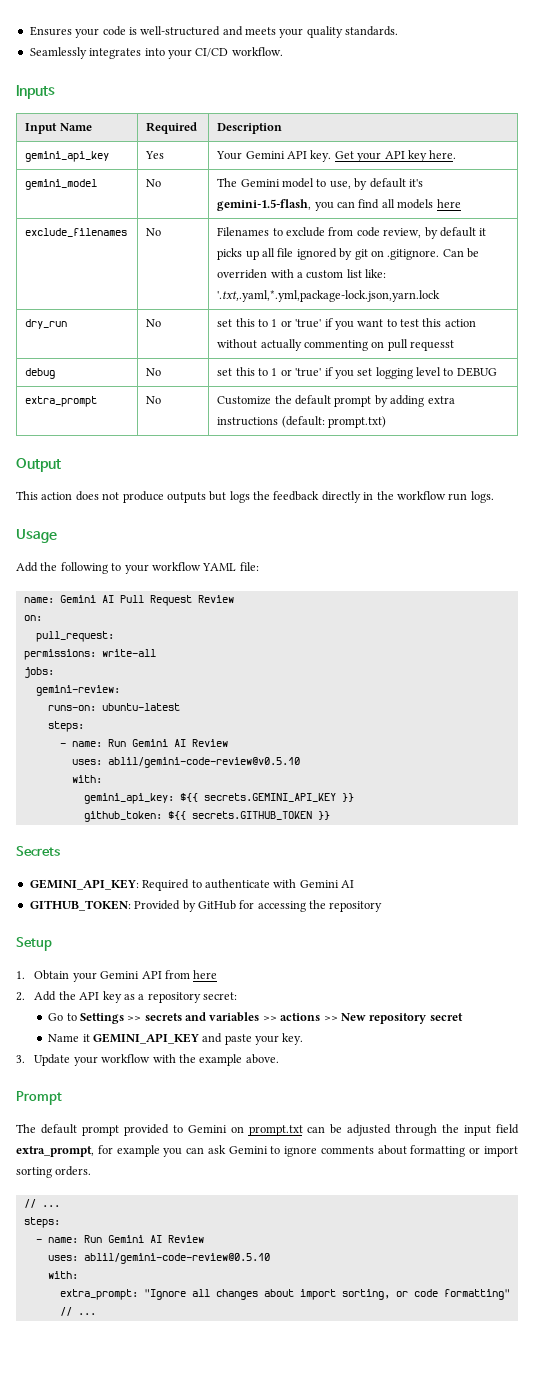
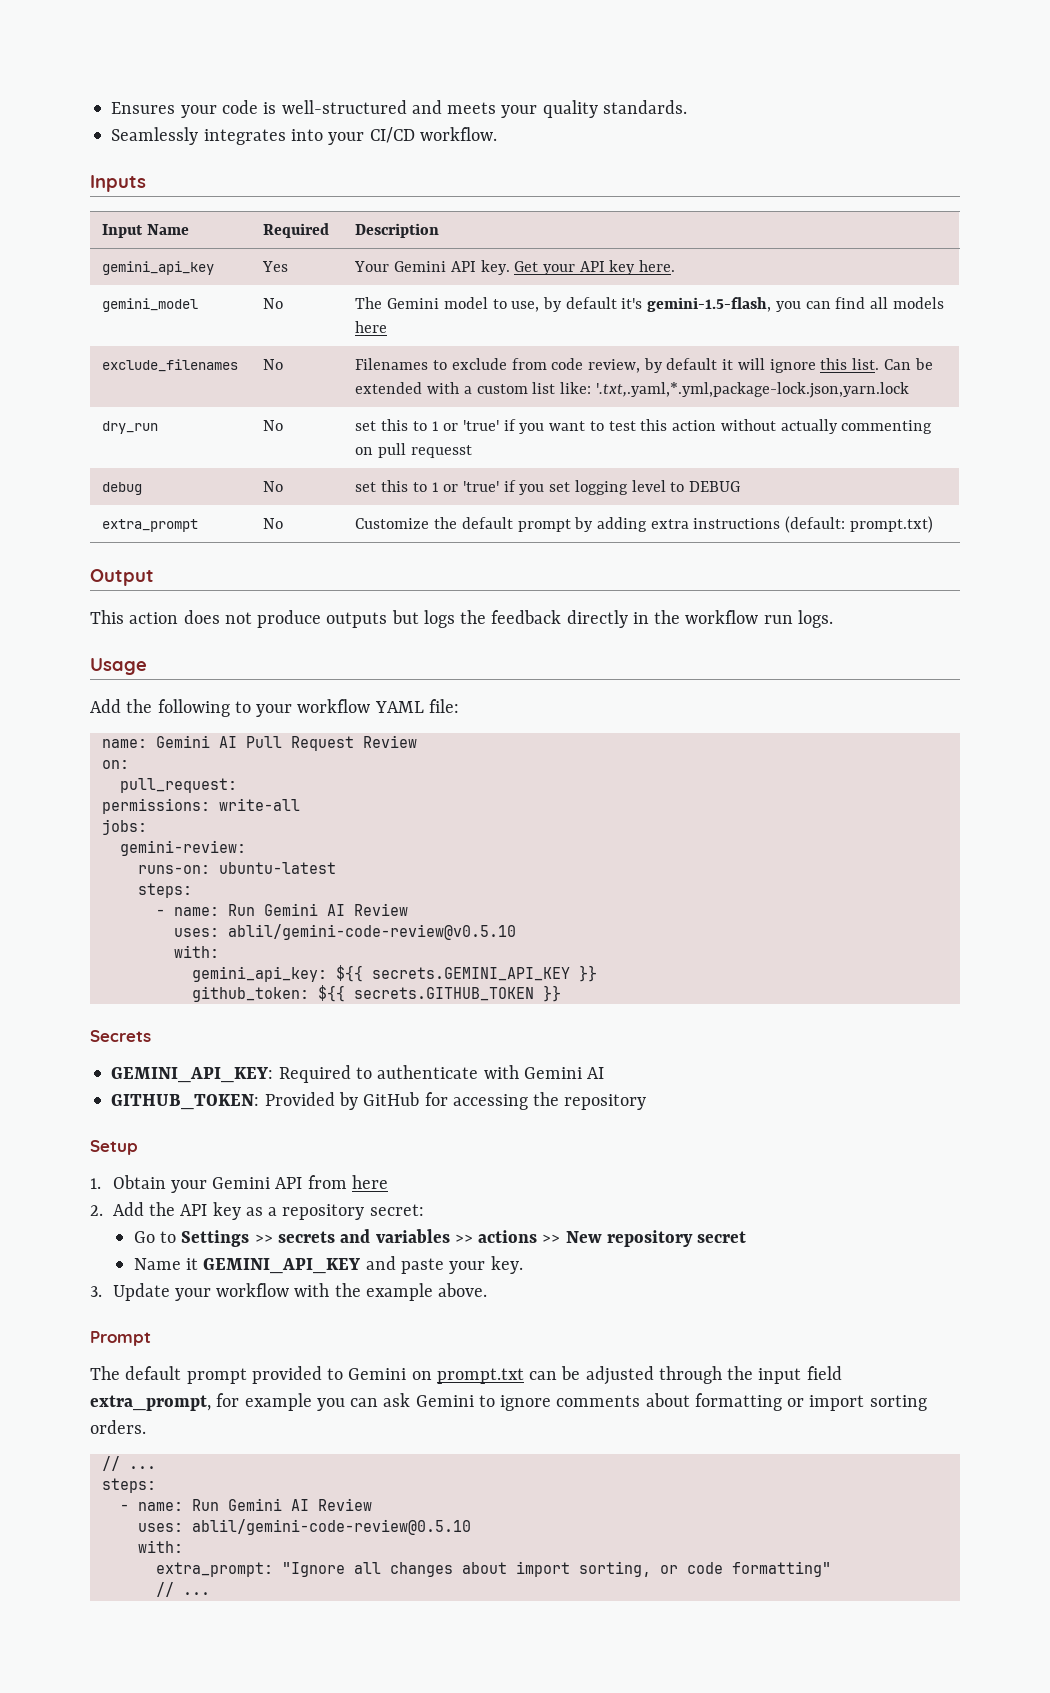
[217,248,440,260] picks up all file ignored by git on .gitignore. -> [737,358,880,373] will ignore this list.
[217,269,268,279] overriden -> [355,382,423,394] extended

